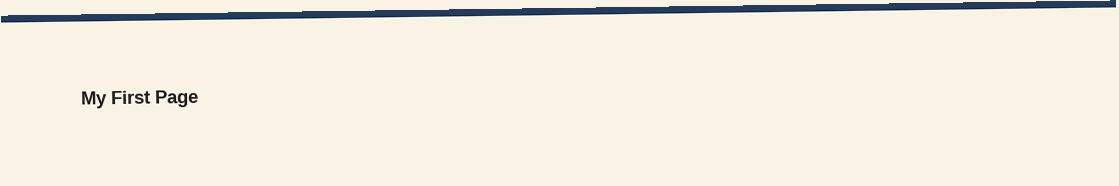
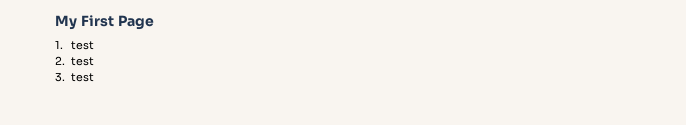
(199, 98) none -> [55,40,94,50] [55,56,94,66] [55,72,94,82] // 1. test // 2. test // 3. test

